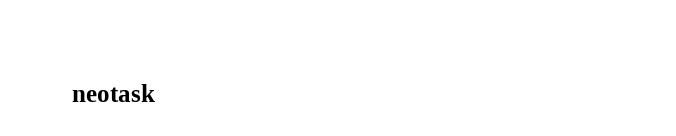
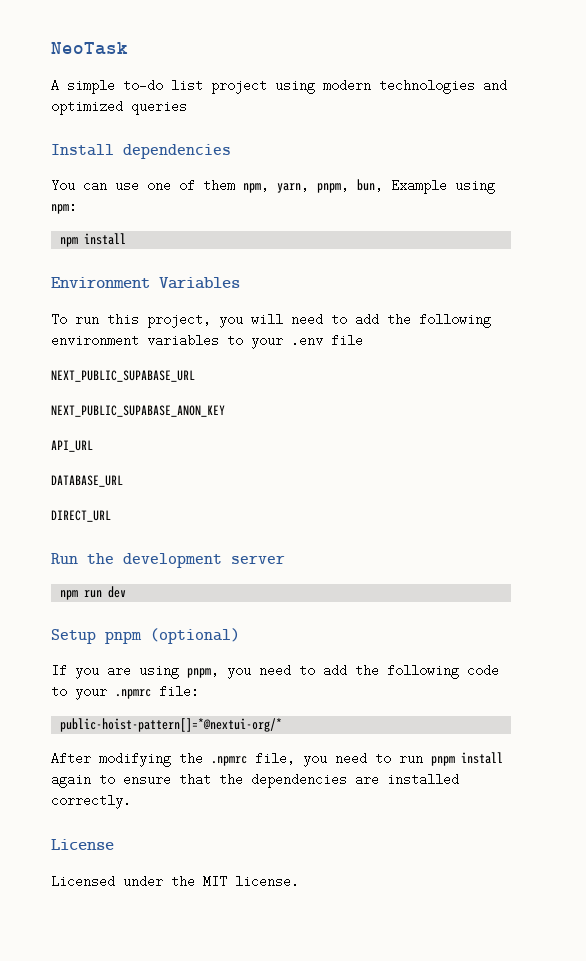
[72,84,155,102] neotask -> [51,42,128,55] [51,79,507,94] [51,100,187,115] [51,144,231,159] [51,179,495,194] [51,200,77,214] [60,233,127,247] [51,277,240,289] [51,313,491,328] [51,334,363,349] [51,370,195,382] [51,405,225,417] [51,440,93,452] [51,475,123,487] [51,510,111,522] [51,553,285,568] [60,586,127,600] [51,628,240,644] [51,664,499,679] [51,685,199,700] [60,718,283,732] [51,752,503,767] [51,773,459,788] [51,794,131,809] [51,839,114,850] [51,875,299,888] NeoTask // A simple to-do list project using modern technologies and optimized queries // Install dependencies // You can use one of them npm, yarn, pnpm, bun, Example using npm: // npm install // Environment Variables // To run this project, you will need to add the following environment variables to your .env file // NEXT_PUBLIC_SUPABASE_URL // NEXT_PUBLIC_SUPABASE_ANON_KEY // API_URL // DATABASE_URL // DIRECT_URL // Run the development server // npm run dev // Setup pnpm (optional) // If you are using pnpm, you need to add the following code to your .npmrc file: // public-hoist-pattern[]=*@nextui-org/* // After modifying the .npmrc file, you need to run pnpm install again to ensure that the dependencies are installed correctly. // License // Licensed under the MIT license.

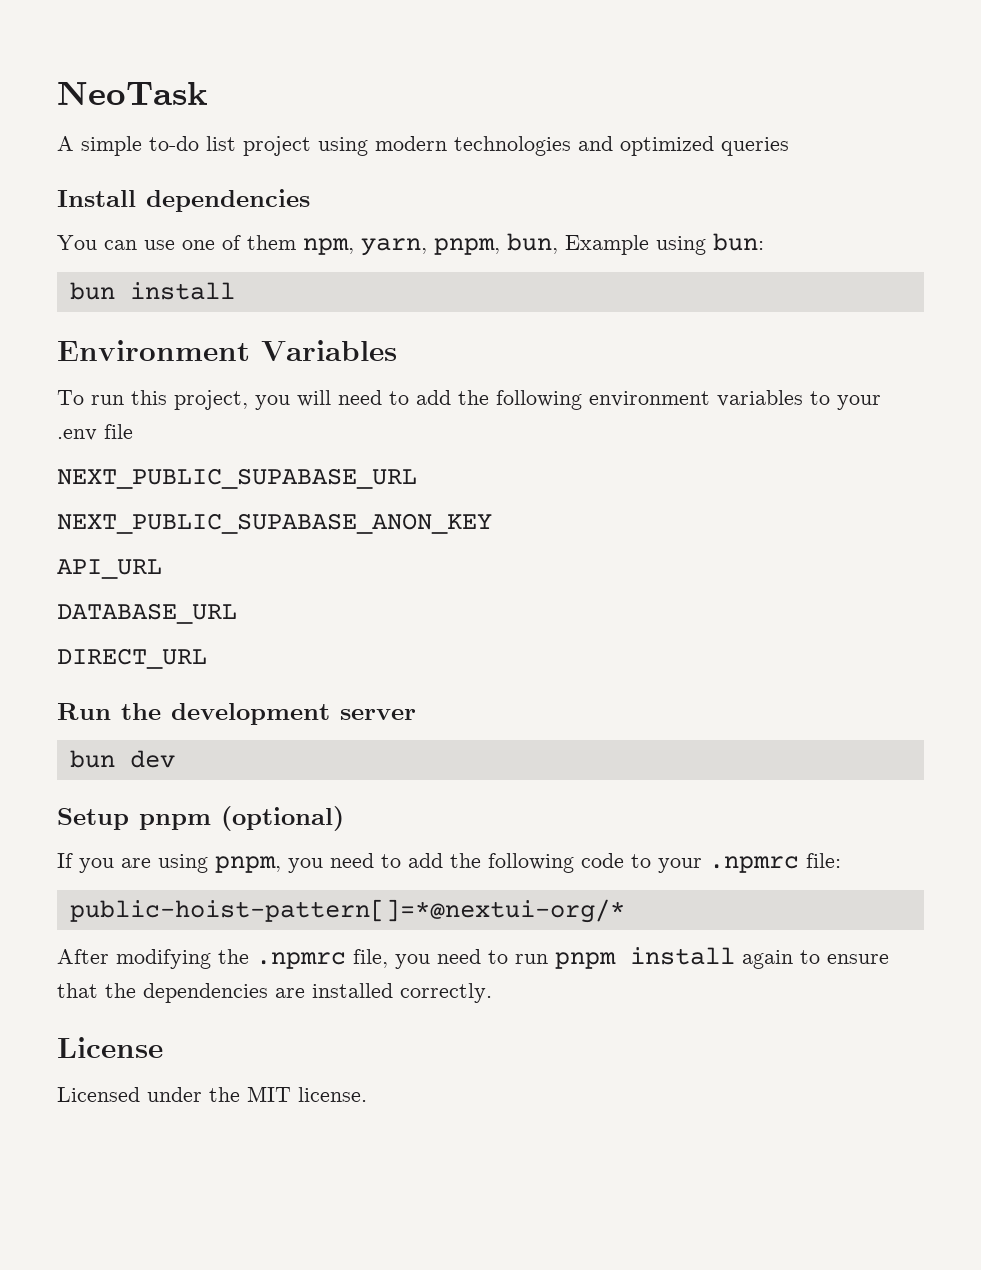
[51,200,77,214] [60,237,79,247] npm: // npm -> [713,233,764,251] [69,282,115,300] bun: // bun
[60,590,103,600] npm run -> [69,750,115,768] bun

